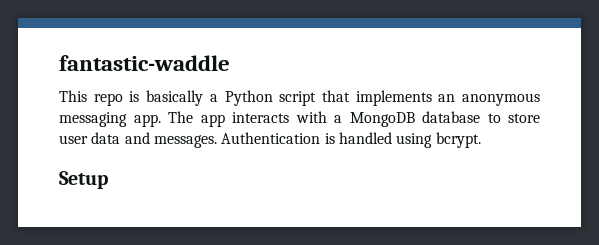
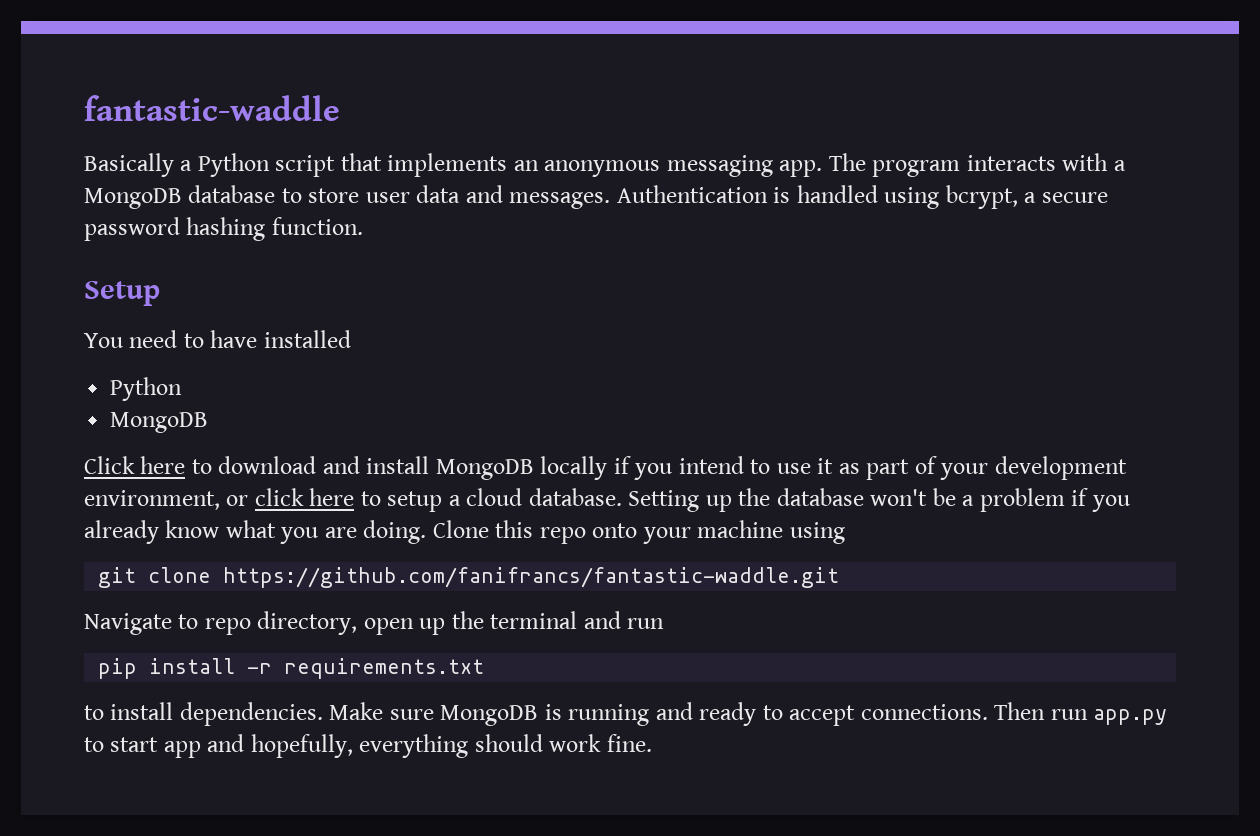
[59,90,204,106] This repo is basically -> [84,153,174,177] Basically
[200,114,225,127] app -> [872,160,961,177] program
[435,132,481,148] [59,171,108,189] bcrypt. // Setup -> [945,185,1108,209] [84,217,363,241] [84,281,160,306] [84,330,351,348] [110,377,183,401] [110,412,209,433] [84,456,1127,480] [84,488,1130,512] [84,520,845,544] [98,567,840,588] [84,611,665,635] [98,658,485,679] [84,702,1168,726] [84,734,652,758] bcrypt, a secure password hashing function. // Setup // You need to have installed // Python // MongoDB // Click here to download and install MongoDB locally if you intend to use it as part of your development environment, or click here to setup a cloud database. Setting up the database won't be a problem if you already know what you are doing. Clone this repo onto your machine using // git clone https://github.com/fanifrancs/fantastic-waddle.git // Navigate to repo directory, open up the terminal and run // pip install -r requirements.txt // to install dependencies. Make sure MongoDB is running and ready to accept connections. Then run app.py to start app and hopefully, everything should work fine.

